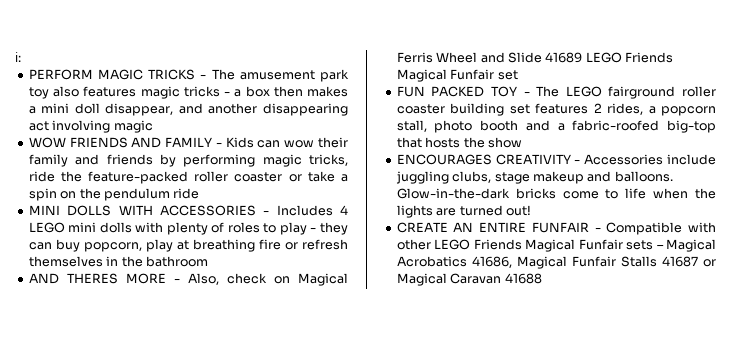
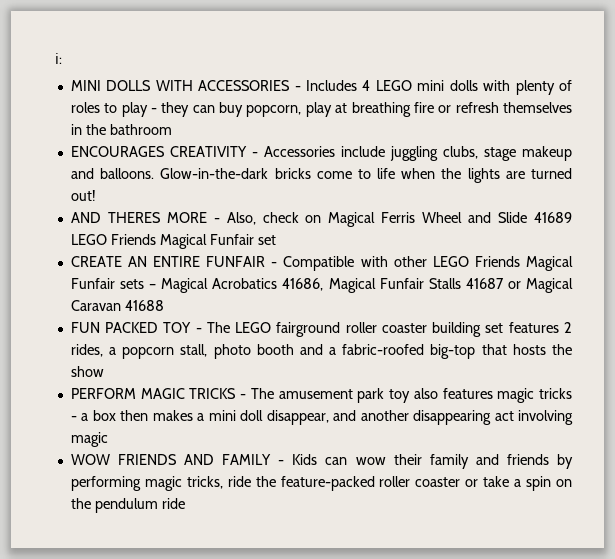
(21, 57) none -> [70,80,573,95] [70,102,572,117] [70,124,172,135] [70,146,573,161] [70,168,572,183] [70,190,96,201] [70,212,572,227] [70,234,276,249] [70,256,574,271] [70,278,574,293] [70,300,164,311] [70,322,572,337] [70,344,572,359] [70,366,104,377] // MINI DOLLS WITH ACCESSORIES - Includes 4 LEGO mini dolls with plenty of roles to play - they can buy popcorn, play at breathing fire or refresh themselves in the bathroom // ENCOURAGES CREATIVITY - Accessories include juggling clubs, stage makeup and balloons. Glow-in-the-dark bricks come to life when the lights are turned out! // AND THERES MORE - Also, check on Magical Ferris Wheel and Slide 41689 LEGO Friends Magical Funfair set // CREATE AN ENTIRE FUNFAIR - Compatible with other LEGO Friends Magical Funfair sets – Magical Acrobatics 41686, Magical Funfair Stalls 41687 or Magical Caravan 41688 // FUN PACKED TOY - The LEGO fairground roller coaster building set features 2 rides, a popcorn stall, photo booth and a fabric-roofed big-top that hosts the show
[28,205,348,216] [28,222,348,235] [28,239,348,252] [28,256,208,267] [28,273,348,286] [396,52,673,63] [396,69,518,82] [396,86,716,99] [396,103,716,116] [396,120,716,133] [396,137,522,148] [396,154,716,165] [395,171,673,184] [396,188,716,199] [396,205,531,218] [396,222,716,235] [396,239,716,252] [396,256,716,269] [396,273,542,286] // MINI DOLLS WITH ACCESSORIES - Includes 4 LEGO mini dolls with plenty of roles to play - they can buy popcorn, play at breathing fire or refresh themselves in the bathroom // AND THERES MORE - Also, check on Magical Ferris Wheel and Slide 41689 LEGO Friends Magical Funfair set // FUN PACKED TOY - The LEGO fairground roller coaster building set features 2 rides, a popcorn stall, photo booth and a fabric-roofed big-top that hosts the show // ENCOURAGES CREATIVITY - Accessories include juggling clubs, stage makeup and balloons. Glow-in-the-dark bricks come to life when the lights are turned out! // CREATE AN ENTIRE FUNFAIR - Compatible with other LEGO Friends Magical Funfair sets – Magical Acrobatics 41686, Magical Funfair Stalls 41687 or Magical Caravan 41688 -> (185, 503) none

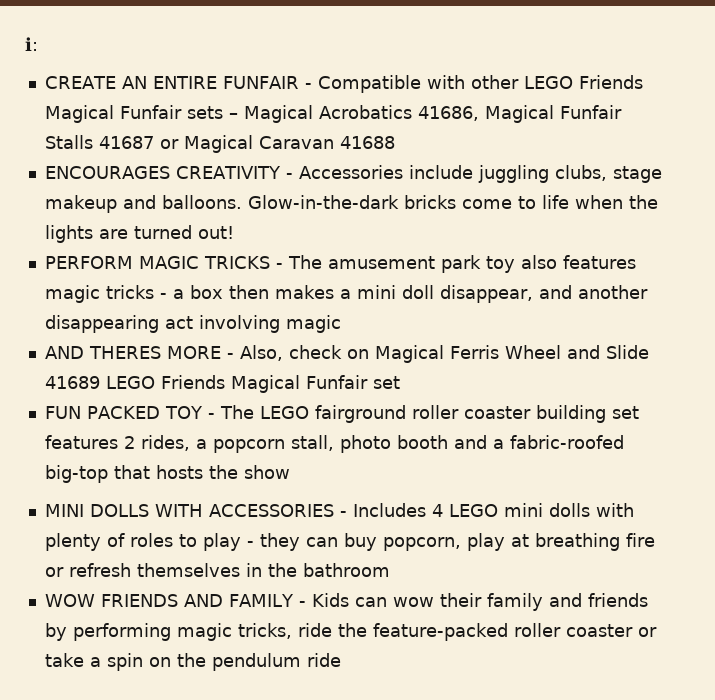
(62, 58) none -> [44,75,643,93] [44,105,622,123] [44,135,395,153] [44,165,662,183] [44,195,658,213] [44,225,234,243] [44,255,636,273] [44,285,648,303] [44,315,341,333] [44,345,649,363] [44,375,400,393] [44,405,639,423] [44,435,624,453] [44,465,290,483] // CREATE AN ENTIRE FUNFAIR - Compatible with other LEGO Friends Magical Funfair sets – Magical Acrobatics 41686, Magical Funfair Stalls 41687 or Magical Caravan 41688 // ENCOURAGES CREATIVITY - Accessories include juggling clubs, stage makeup and balloons. Glow-in-the-dark bricks come to life when the lights are turned out! // PERFORM MAGIC TRICKS - The amusement park toy also features magic tricks - a box then makes a mini doll disappear, and another disappearing act involving magic // AND THERES MORE - Also, check on Magical Ferris Wheel and Slide 41689 LEGO Friends Magical Funfair set // FUN PACKED TOY - The LEGO fairground roller coaster building set features 2 rides, a popcorn stall, photo booth and a fabric-roofed big-top that hosts the show
[70,146,573,161] [70,168,572,183] [70,190,96,201] [70,212,572,227] [70,234,276,249] [70,256,574,271] [70,278,574,293] [70,300,164,311] [70,322,572,337] [70,344,572,359] [70,366,104,377] [70,388,572,403] [70,410,573,425] [70,432,108,447] // ENCOURAGES CREATIVITY - Accessories include juggling clubs, stage makeup and balloons. Glow-in-the-dark bricks come to life when the lights are turned out! // AND THERES MORE - Also, check on Magical Ferris Wheel and Slide 41689 LEGO Friends Magical Funfair set // CREATE AN ENTIRE FUNFAIR - Compatible with other LEGO Friends Magical Funfair sets – Magical Acrobatics 41686, Magical Funfair Stalls 41687 or Magical Caravan 41688 // FUN PACKED TOY - The LEGO fairground roller coaster building set features 2 rides, a popcorn stall, photo booth and a fabric-roofed big-top that hosts the show // PERFORM MAGIC TRICKS - The amusement park toy also features magic tricks - a box then makes a mini doll disappear, and another disappearing act involving magic -> (390, 570) none

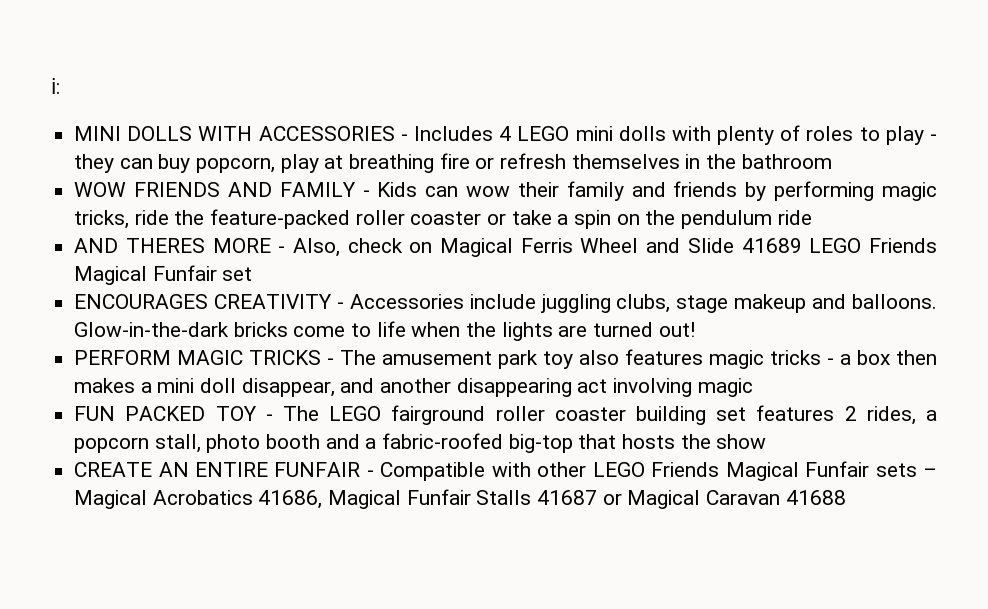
[44,75,643,93] [44,105,622,123] [44,135,395,153] [44,165,662,183] [44,195,658,213] [44,225,234,243] [44,255,636,273] [44,285,648,303] [44,315,341,333] [44,345,649,363] [44,375,400,393] [44,405,639,423] [44,435,624,453] [44,465,290,483] // CREATE AN ENTIRE FUNFAIR - Compatible with other LEGO Friends Magical Funfair sets – Magical Acrobatics 41686, Magical Funfair Stalls 41687 or Magical Caravan 41688 // ENCOURAGES CREATIVITY - Accessories include juggling clubs, stage makeup and balloons. Glow-in-the-dark bricks come to life when the lights are turned out! // PERFORM MAGIC TRICKS - The amusement park toy also features magic tricks - a box then makes a mini doll disappear, and another disappearing act involving magic // AND THERES MORE - Also, check on Magical Ferris Wheel and Slide 41689 LEGO Friends Magical Funfair set // FUN PACKED TOY - The LEGO fairground roller coaster building set features 2 rides, a popcorn stall, photo booth and a fabric-roofed big-top that hosts the show -> (60, 86) none
(341, 660) none -> [74,238,937,257] [74,265,253,285] [74,294,937,313] [74,321,695,341] [74,349,937,369] [74,378,753,397] [74,405,937,425] [74,433,767,453] [74,461,937,481] [74,489,846,509] // AND THERES MORE - Also, check on Magical Ferris Wheel and Slide 41689 LEGO Friends Magical Funfair set // ENCOURAGES CREATIVITY - Accessories include juggling clubs, stage makeup and balloons. Glow-in-the-dark bricks come to life when the lights are turned out! // PERFORM MAGIC TRICKS - The amusement park toy also features magic tricks - a box then makes a mini doll disappear, and another disappearing act involving magic // FUN PACKED TOY - The LEGO fairground roller coaster building set features 2 rides, a popcorn stall, photo booth and a fabric-roofed big-top that hosts the show // CREATE AN ENTIRE FUNFAIR - Compatible with other LEGO Friends Magical Funfair sets – Magical Acrobatics 41686, Magical Funfair Stalls 41687 or Magical Caravan 41688

